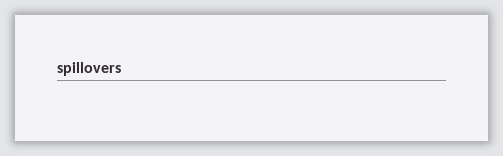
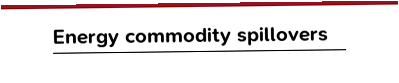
(57, 69) none -> [52,26,232,48] Energy commodity

